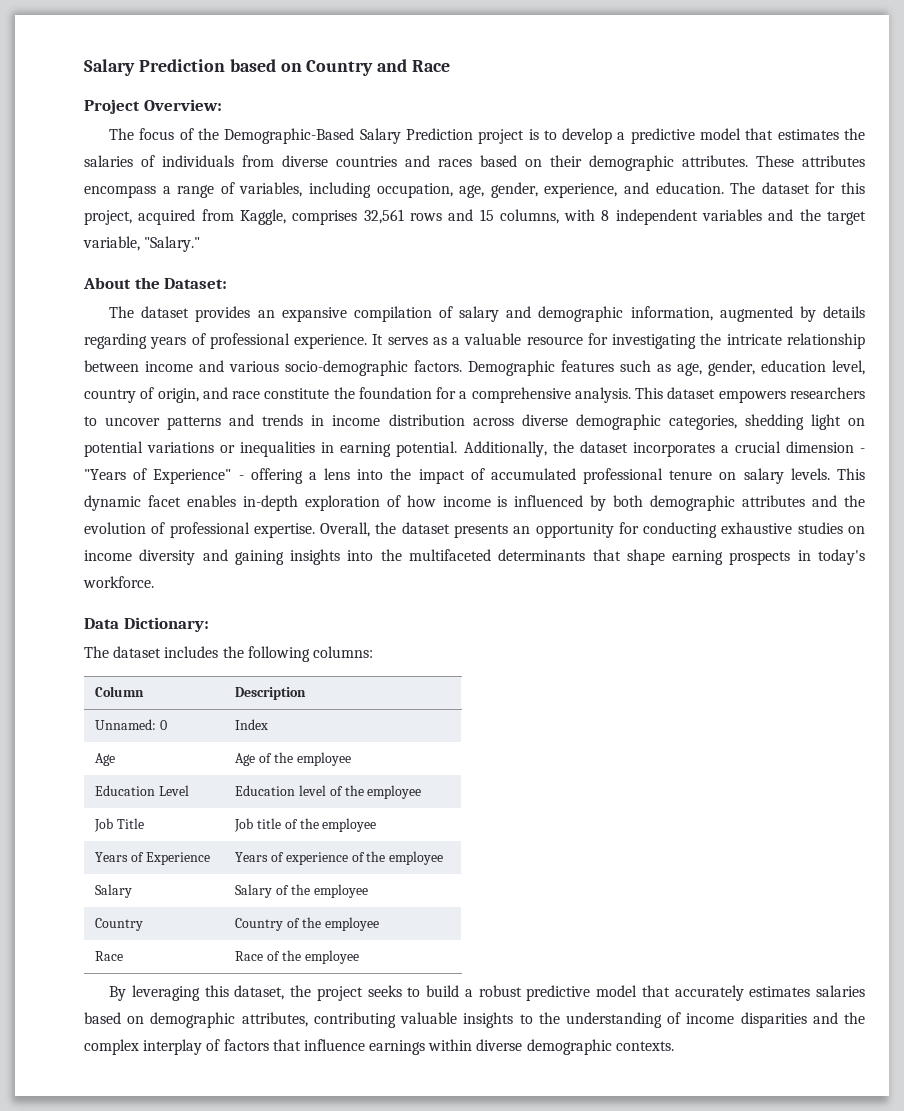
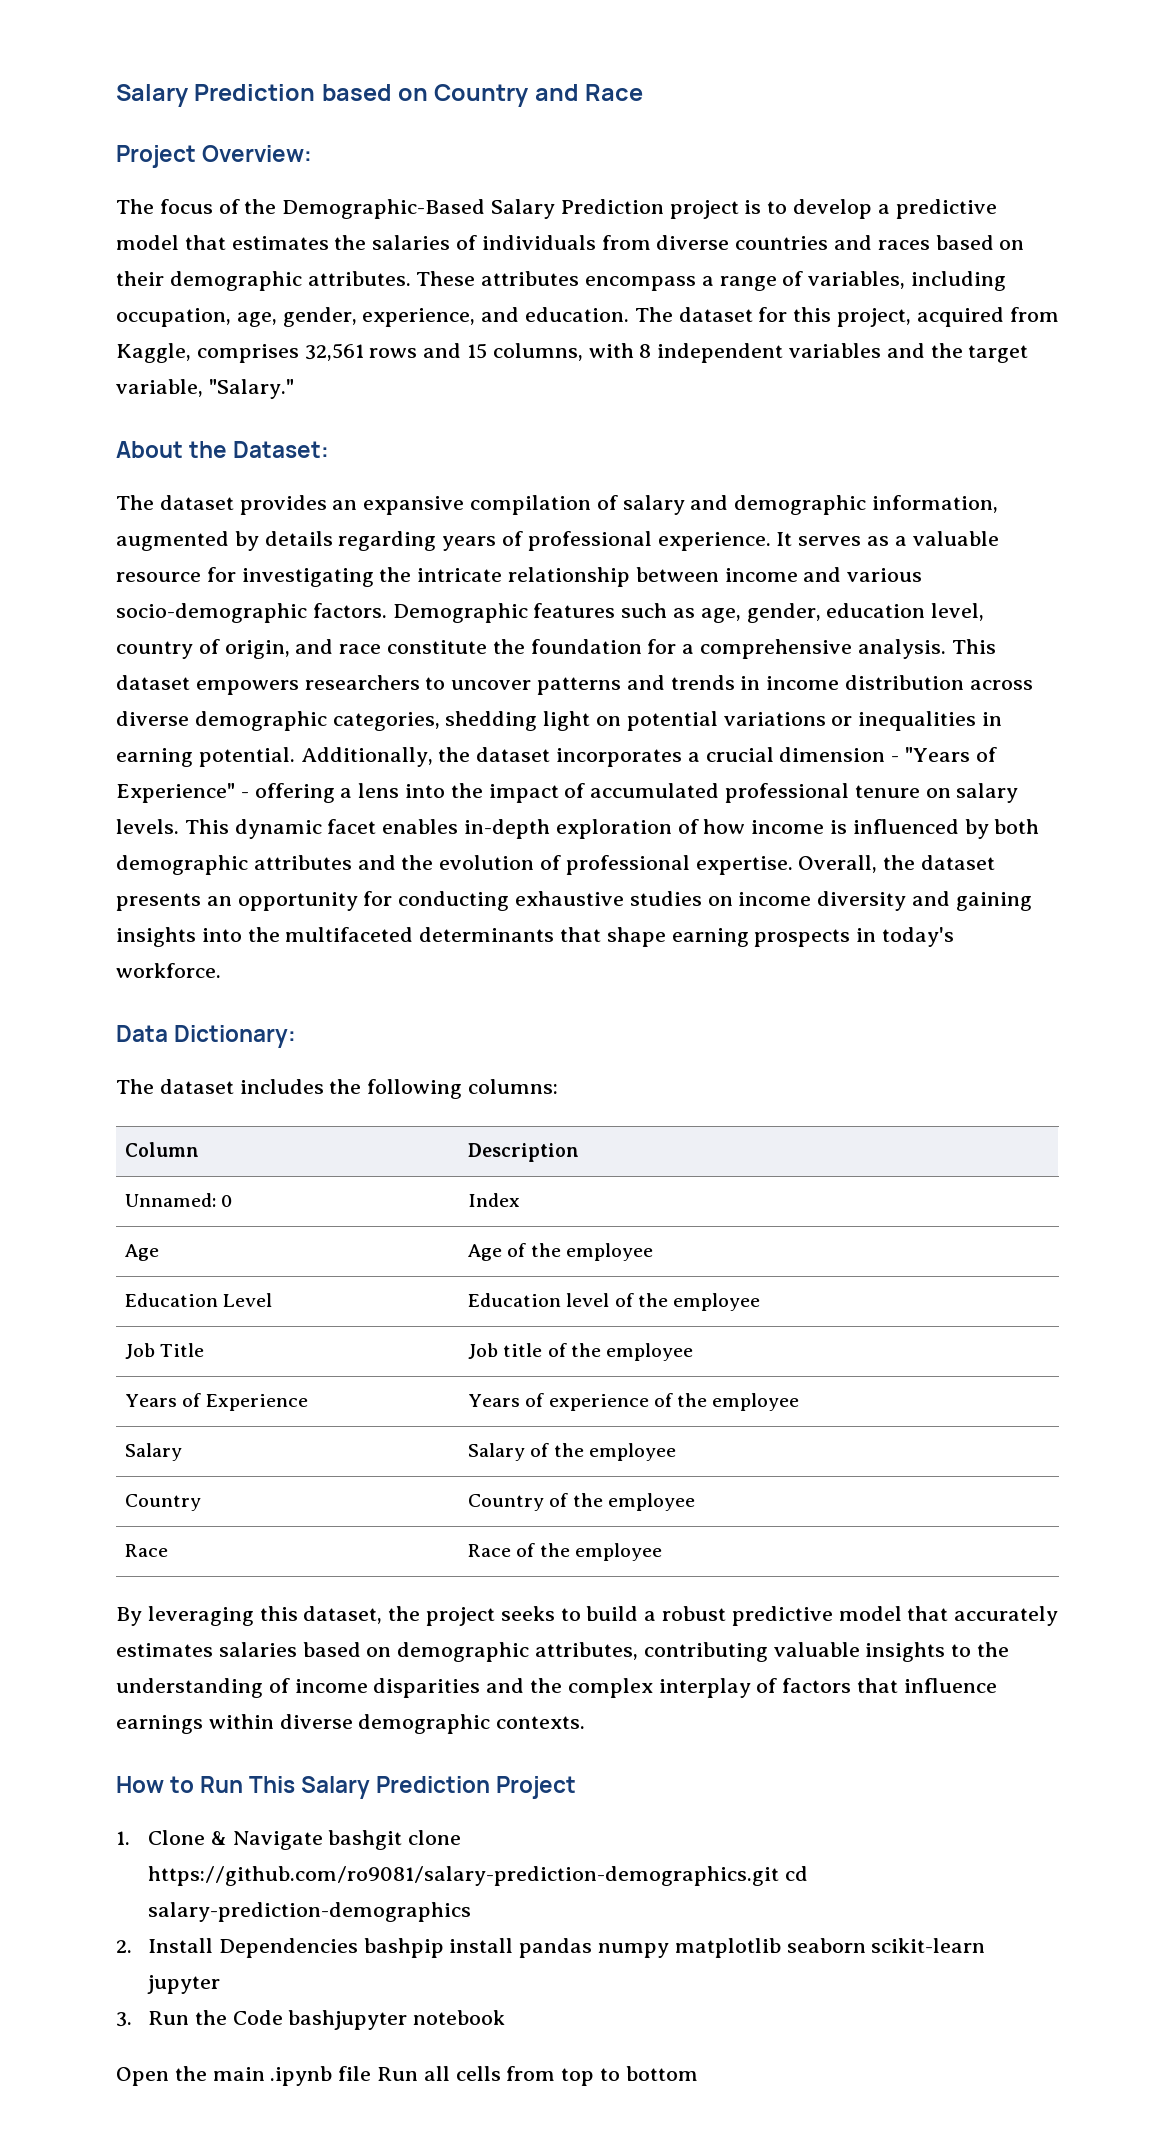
(674, 1046) none -> [116,1776,577,1799] [116,1830,462,1850] [147,1866,808,1886] [147,1902,471,1922] [116,1938,986,1958] [146,1975,220,1994] [116,2010,506,2030] [116,2066,698,2086] // How to Run This Salary Prediction Project // 1. Clone & Navigate bashgit clone https://github.com/ro9081/salary-prediction-demographics.git cd salary-prediction-demographics // 2. Install Dependencies bashpip install pandas numpy matplotlib seaborn scikit-learn jupyter // 3. Run the Code bashjupyter notebook // Open the main .ipynb file Run all cells from top to bottom

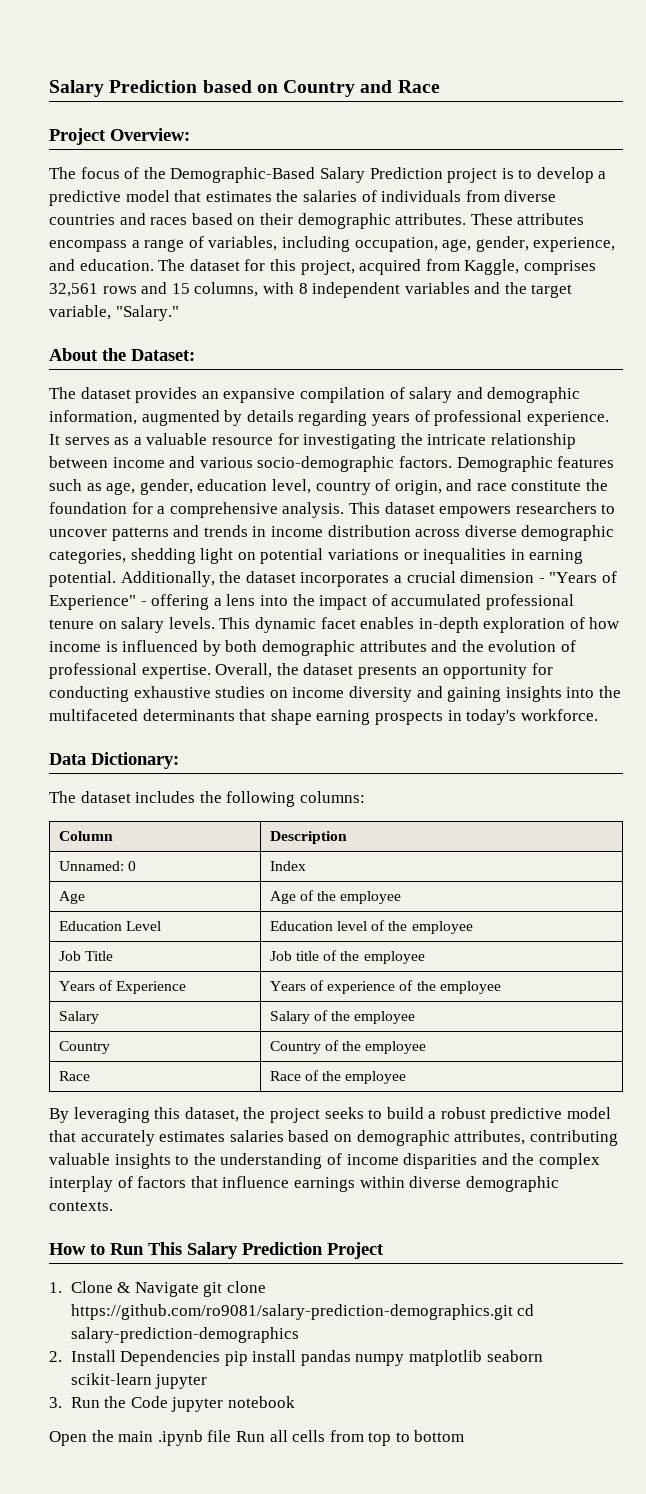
[328,1830,403,1850] bashgit -> [203,1282,223,1297] git
[363,1938,444,1958] bashpip -> [224,1351,248,1366] pip
[288,2010,408,2030] bashjupyter -> [171,1397,224,1412] jupyter

